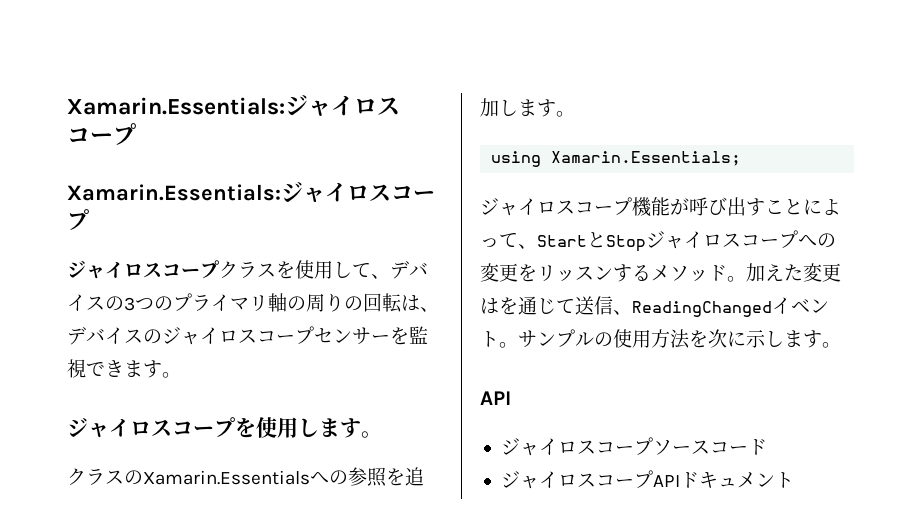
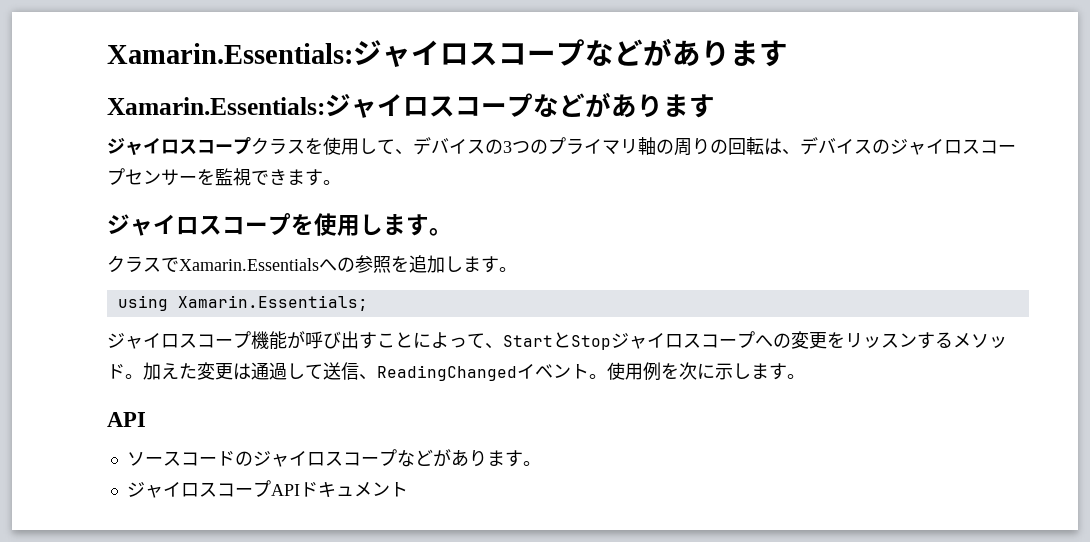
[67,94,400,116] [67,123,136,145] [67,181,435,203] [67,209,89,230] Xamarin.Essentials:ジャイロスコープ // Xamarin.Essentials:ジャイロスコープ -> [107,38,788,67] [107,92,715,118] Xamarin.Essentials:ジャイロスコープなどがあります // Xamarin.Essentials:ジャイロスコープなどがあります
[124,470,143,485] の -> [161,257,179,272] で
[499,296,556,315] を通じ -> [251,362,305,380] 通過し
[518,329,690,349] サンプルの使用方法 -> [607,362,661,381] 使用例
[500,437,767,456] ジャイロスコープソースコード -> [126,449,541,467] ソースコードのジャイロスコープなどがあります。

